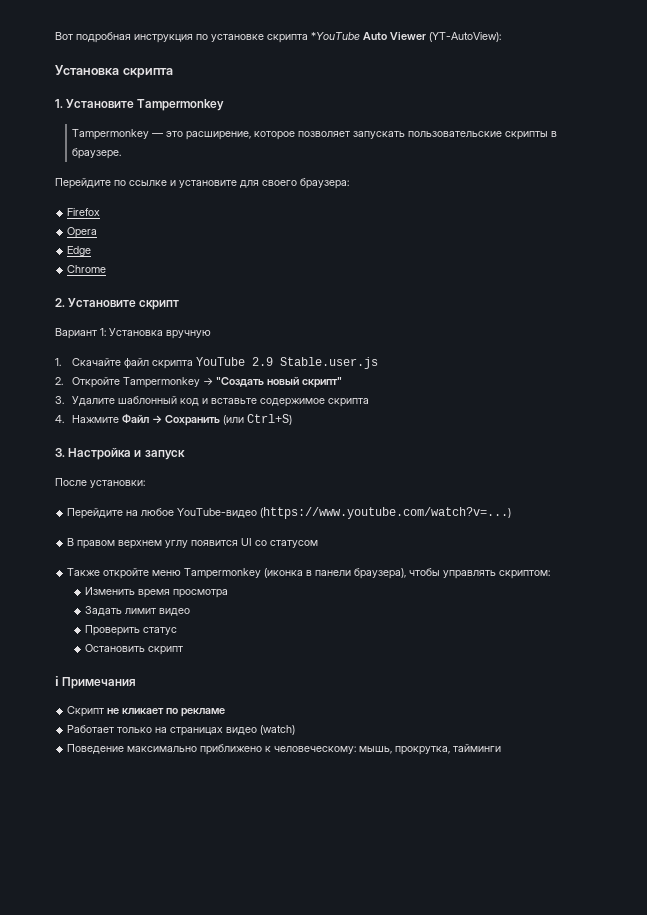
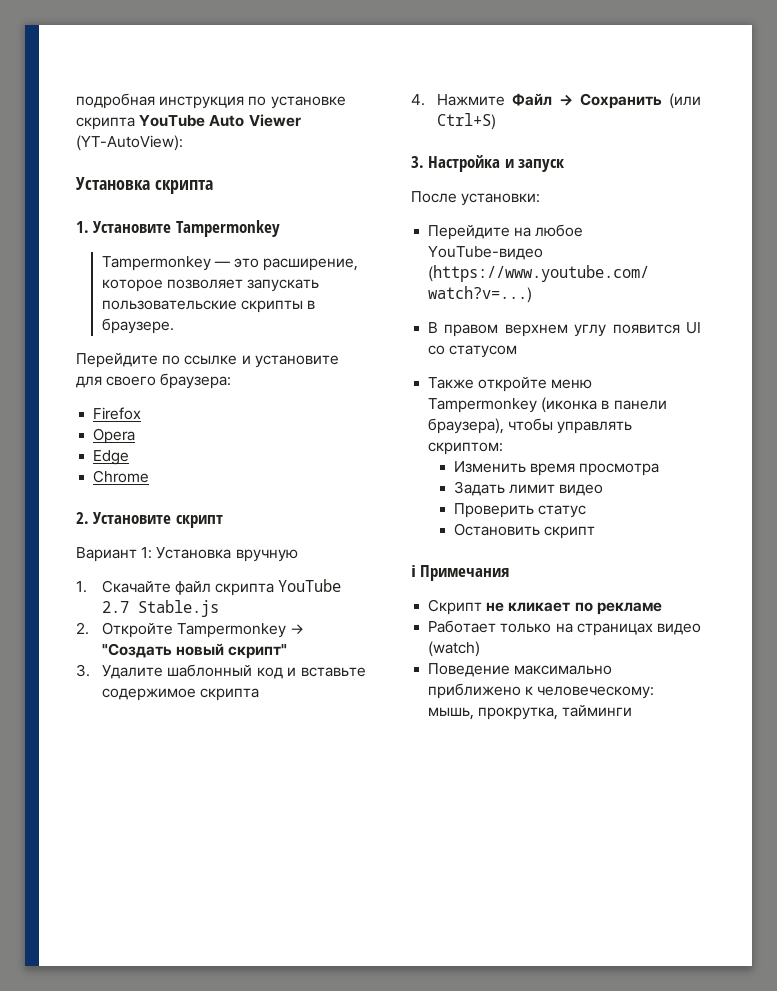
[55,32,73,40] Вот -> (76, 101) none
[311,32,360,40] *YouTube -> [139,115,206,127] YouTube
[252,357,379,369] 2.9 Stable.user.js -> [101,600,219,617] 2.7 Stable.js

